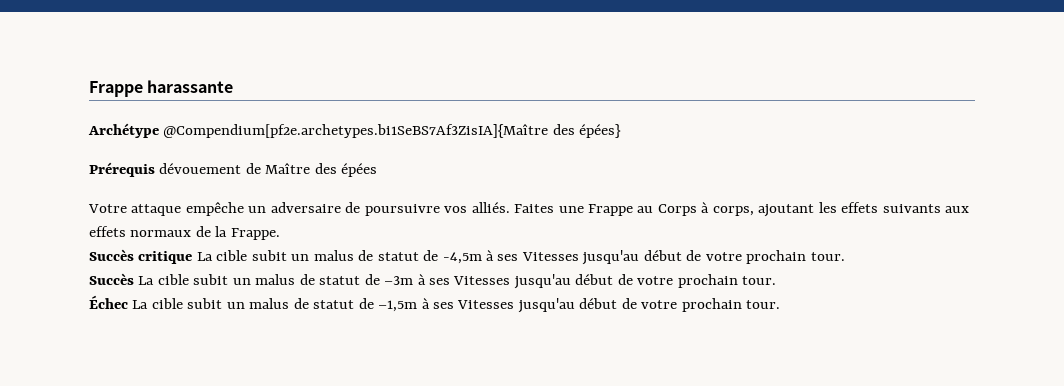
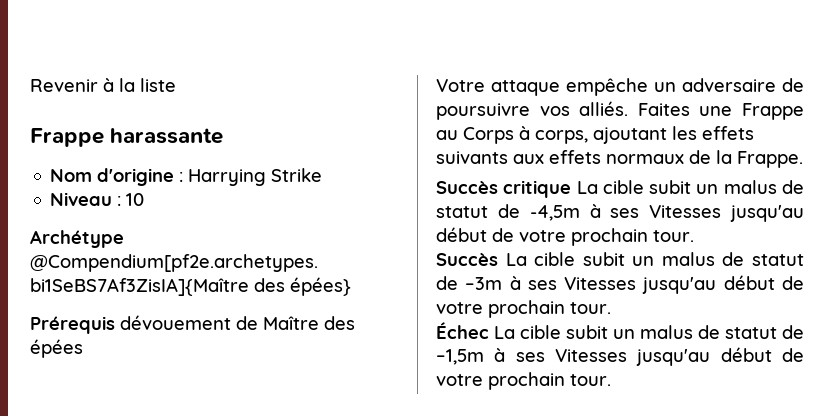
[89,80,234,97] Frappe harassante -> [30,78,176,92] [30,128,224,147] [50,168,323,186] [50,192,145,206] Revenir à la liste // Frappe harassante // Nom d'origine : Harrying Strike // Niveau : 10

